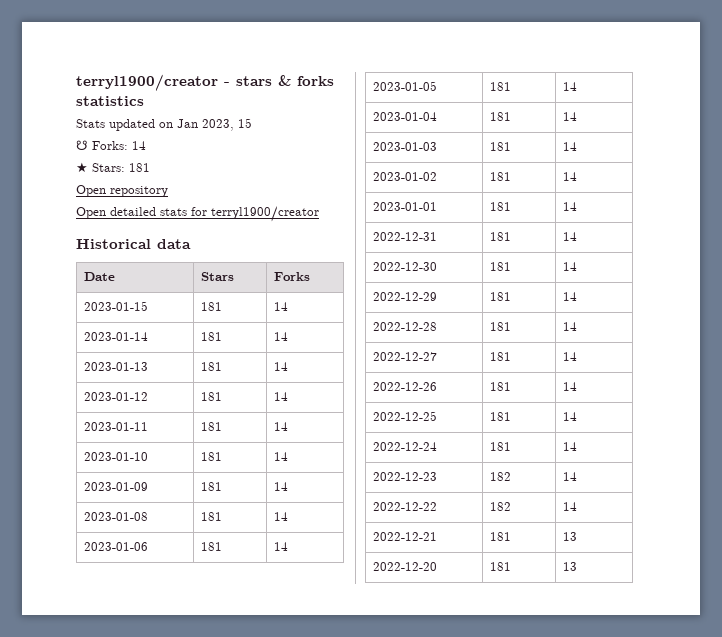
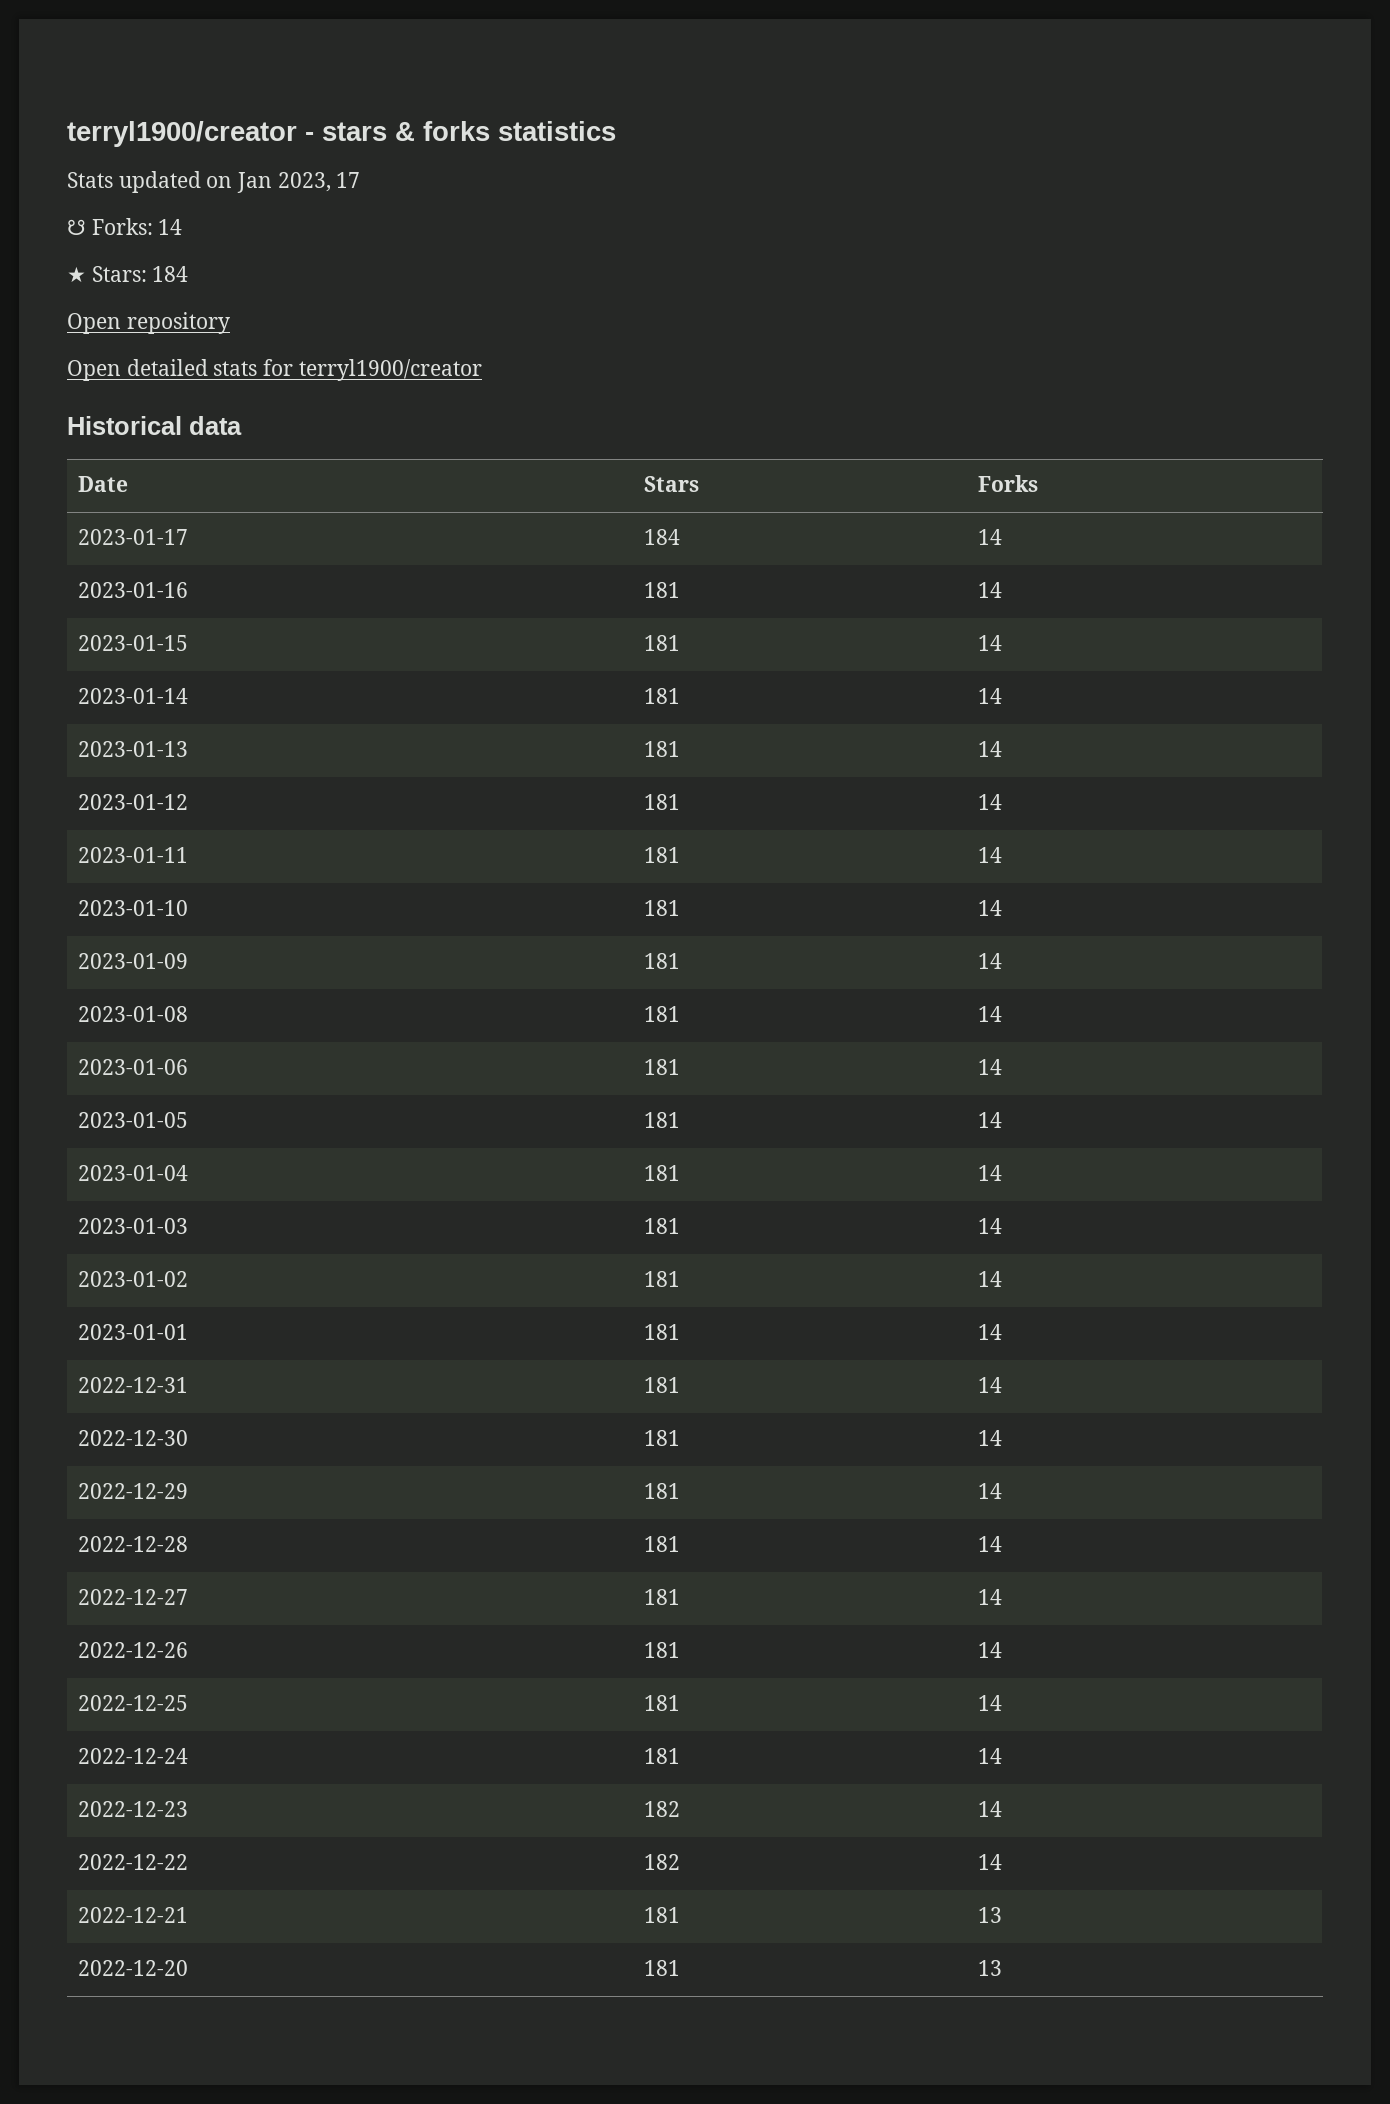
[238,118,252,128] 15 -> [336,172,361,188] 17
[129,163,150,172] 181 -> [152,266,189,282] 184
(310, 276) none -> [78,529,189,545] [644,529,681,545] [978,529,1003,545] [78,582,189,598] [644,582,681,598] [978,582,1003,598] // 2023-01-17 | 184 | 14 // 2023-01-16 | 181 | 14

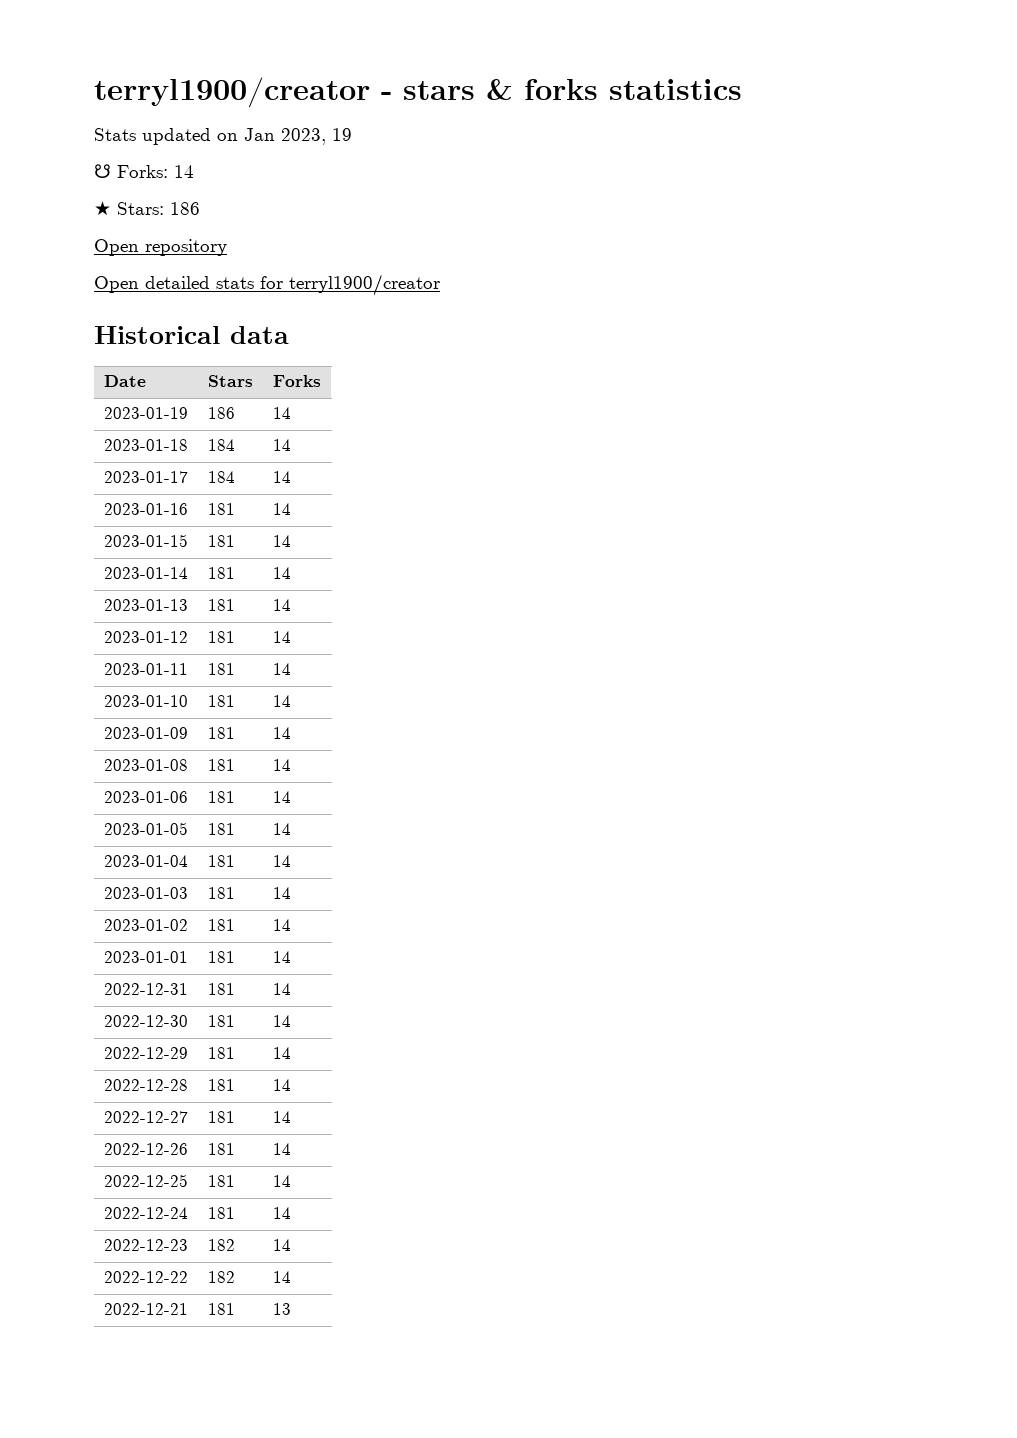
[336,172,361,188] 17 -> [332,128,352,141] 19
[152,266,189,282] 184 -> [170,202,200,215] 186
(1039, 483) none -> [103,407,188,419] [207,407,235,419] [272,407,291,419] [103,439,188,451] [207,439,235,451] [272,439,291,451] // 2023-01-19 | 186 | 14 // 2023-01-18 | 184 | 14
[78,1960,189,1976] [644,1960,681,1976] [978,1960,1003,1976] // 2022-12-20 | 181 | 13 -> (291, 1309) none

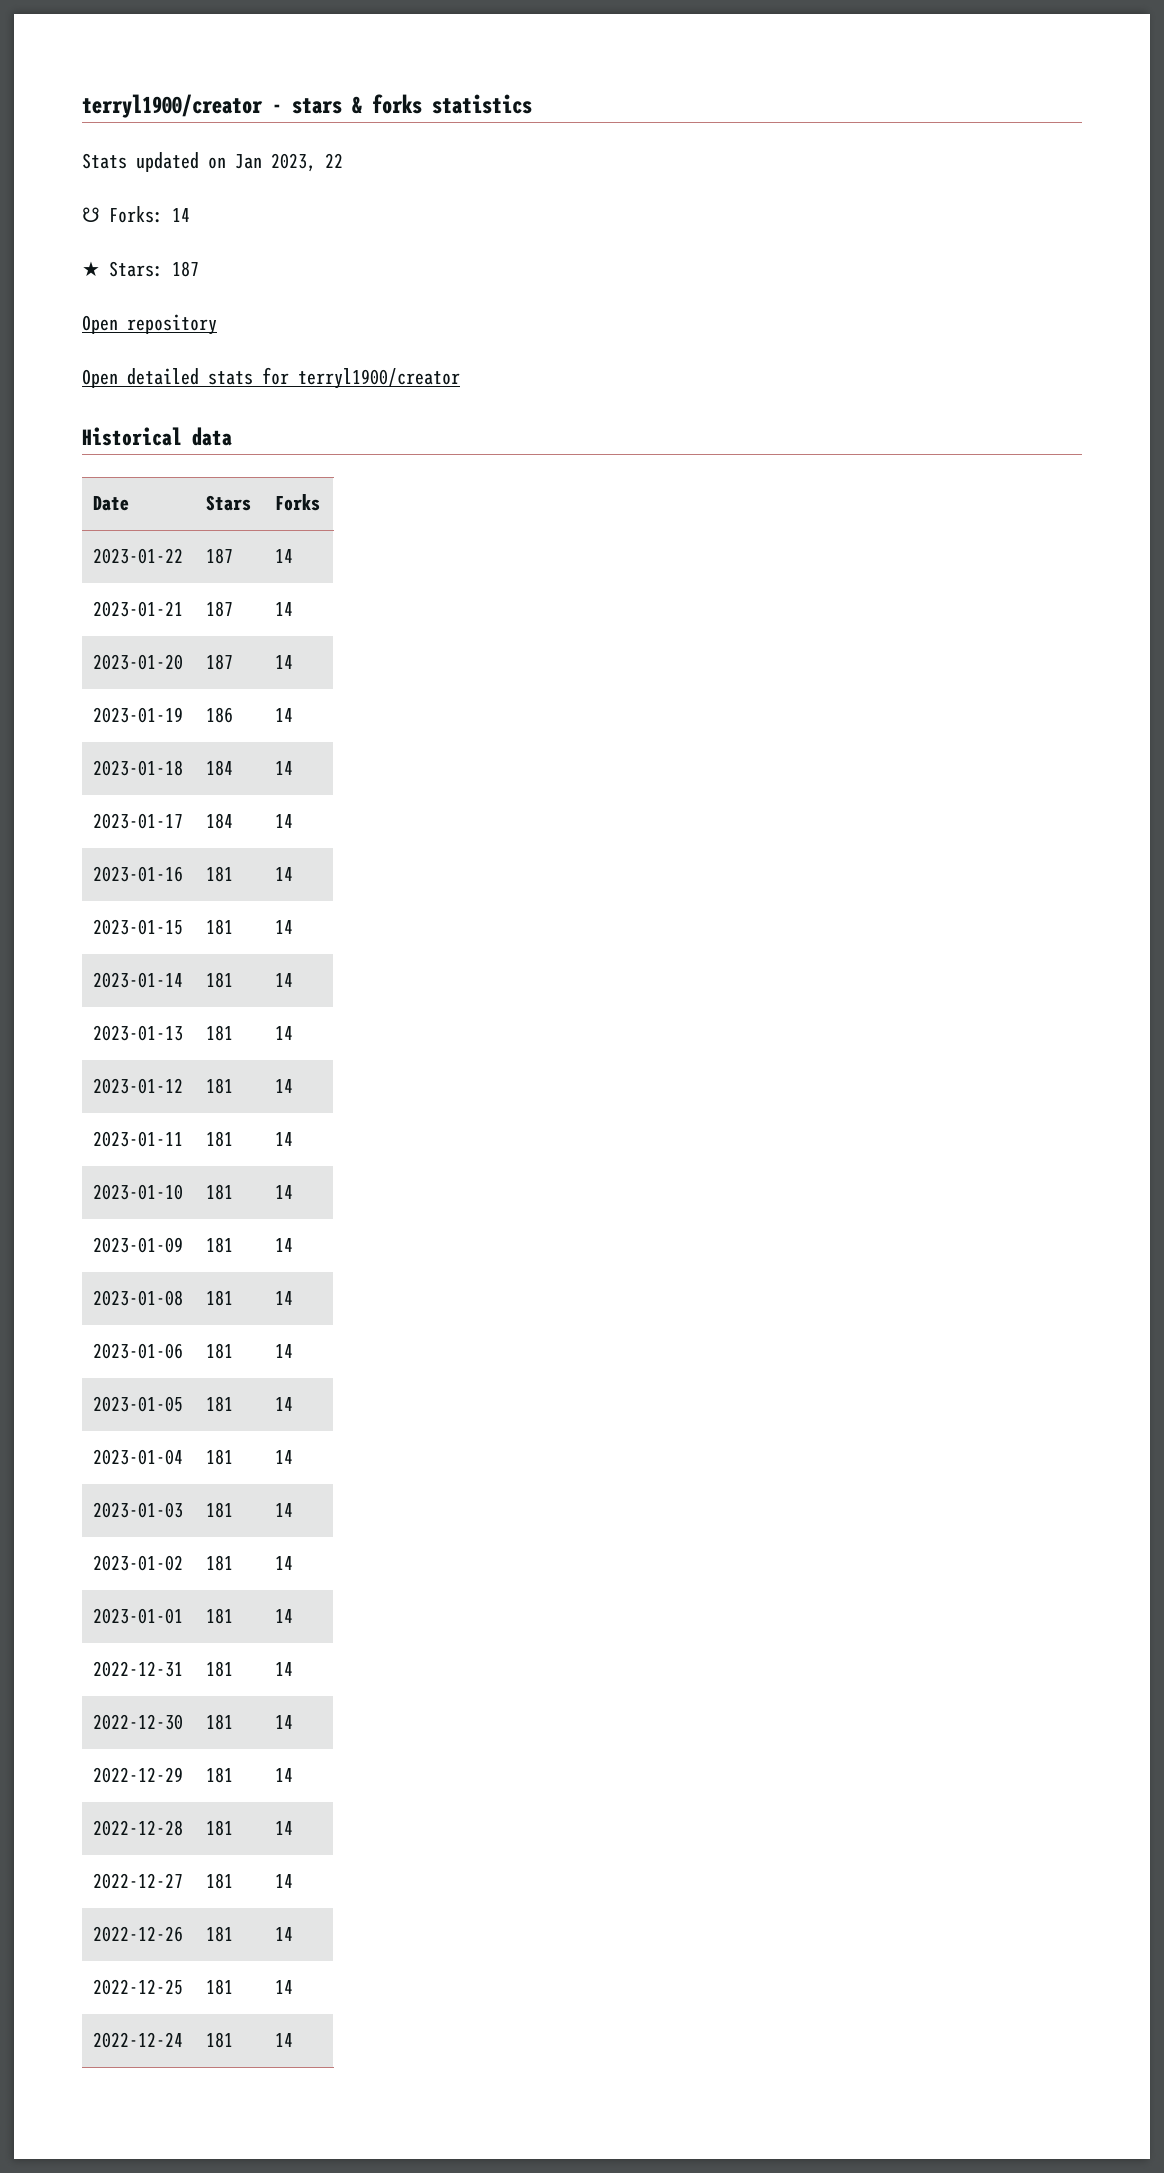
[332,128,352,141] 19 -> [325,153,343,168] 22
[170,202,200,215] 186 -> [172,261,199,277] 187
(321, 381) none -> [93,548,184,564] [206,548,234,564] [275,549,294,563] [93,601,184,617] [206,601,234,617] [275,602,294,616] [93,654,184,670] [206,654,234,670] [275,655,294,669] // 2023-01-22 | 187 | 14 // 2023-01-21 | 187 | 14 // 2023-01-20 | 187 | 14
[103,1239,188,1251] [207,1239,235,1251] [272,1239,291,1251] [103,1271,188,1283] [207,1271,235,1283] [272,1271,291,1283] [103,1303,188,1315] [207,1303,235,1315] [272,1303,291,1315] // 2022-12-23 | 182 | 14 // 2022-12-22 | 182 | 14 // 2022-12-21 | 181 | 13 -> (294, 2040) none

